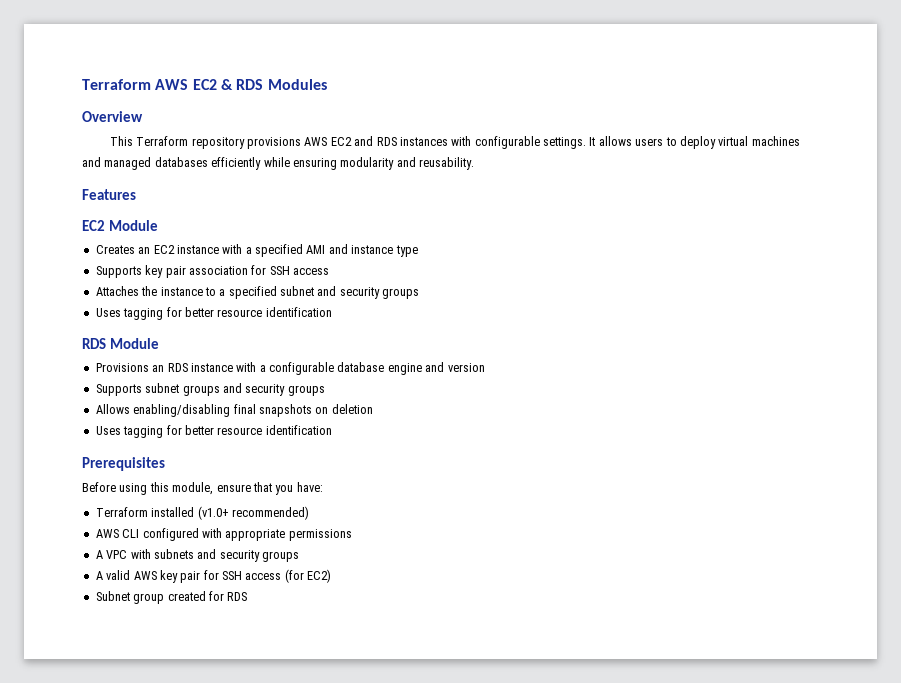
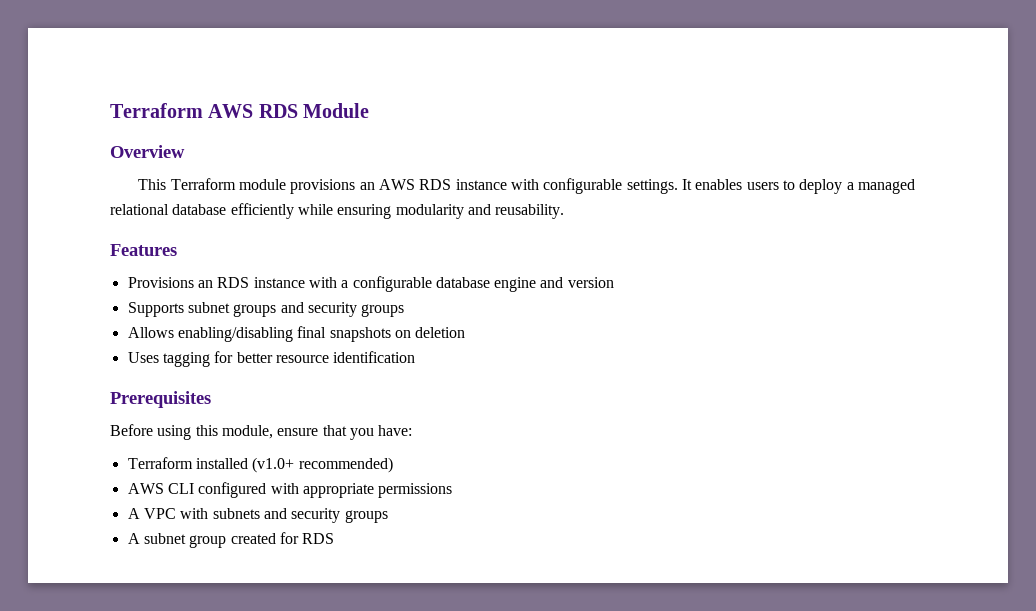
[192,79,327,90] EC2 & RDS Modules -> [258,103,370,118] RDS Module
[191,136,448,149] repository provisions AWS EC2 and RDS instances -> [239,179,507,194] module provisions an AWS RDS instance
[598,136,632,146] allows -> [695,179,743,190] enables
[718,136,800,146] [82,157,208,170] virtual machines and managed databases -> [846,179,915,194] [110,204,227,215] a managed relational database
[82,220,158,231] [95,244,418,257] [95,265,329,278] [95,286,420,299] [95,307,332,320] [82,338,159,349] // EC2 Module // Creates an EC2 instance with a specified AMI and instance type // Supports key pair association for SSH access // Attaches the instance to a specified subnet and security groups // Uses tagging for better resource identification // RDS Module -> (177, 250) none
[106,569,332,583] [95,591,130,601] valid AWS key pair for SSH access (for EC2) // Subnet -> [143,533,186,544] subnet

